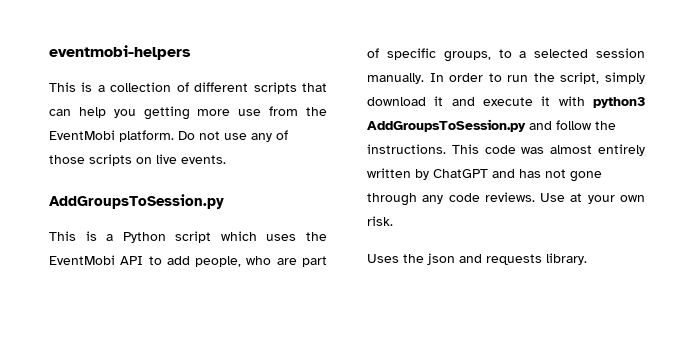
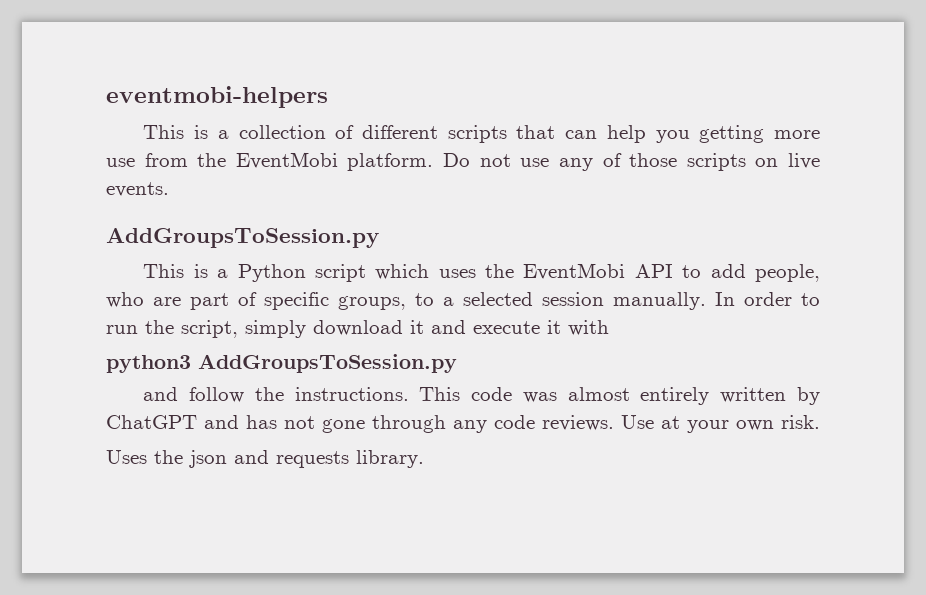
(585, 101) none -> (609, 328) //
(526, 125) none -> (457, 363) //

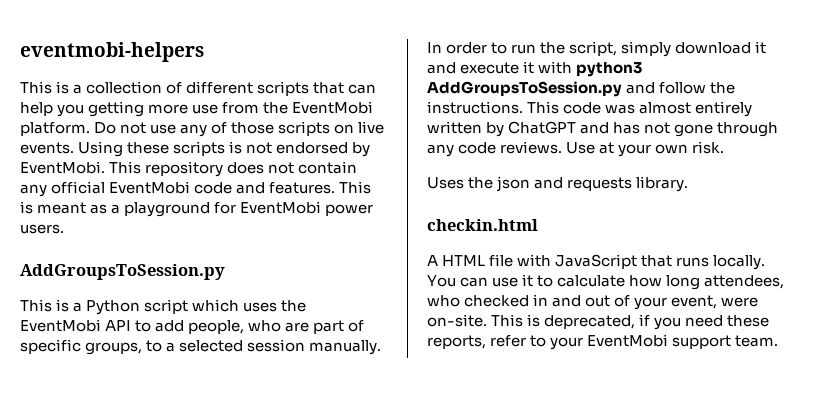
(169, 189) none -> [78,141,371,157] [20,161,358,177] [20,181,372,197] [20,201,374,217] [20,224,64,234] Using these scripts is not endorsed by EventMobi. This repository does not contain any official EventMobi code and features. This is meant as a playground for EventMobi power users.
(609, 328) // -> (573, 67) none
(457, 363) // -> (622, 89) none
(424, 459) none -> [427,219,538,231] [427,254,766,270] [427,274,785,290] [427,294,759,310] [427,314,770,330] [427,334,779,350] // checkin.html // A HTML file with JavaScript that runs locally. You can use it to calculate how long attendees, who checked in and out of your event, were on-site. This is deprecated, if you need these reports, refer to your EventMobi support team.

